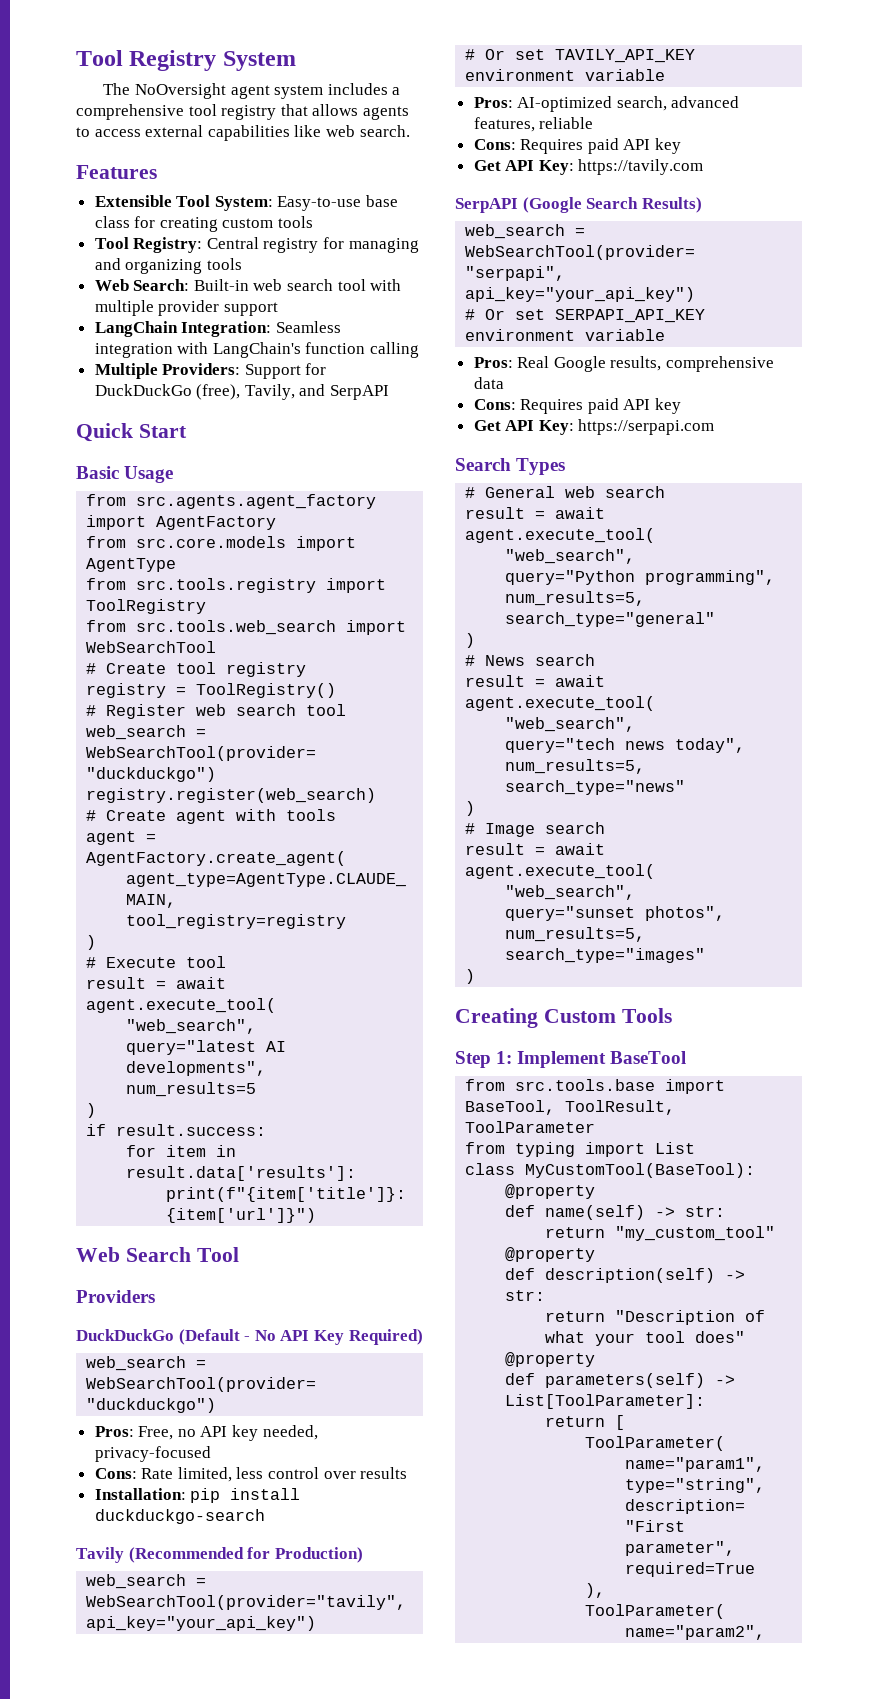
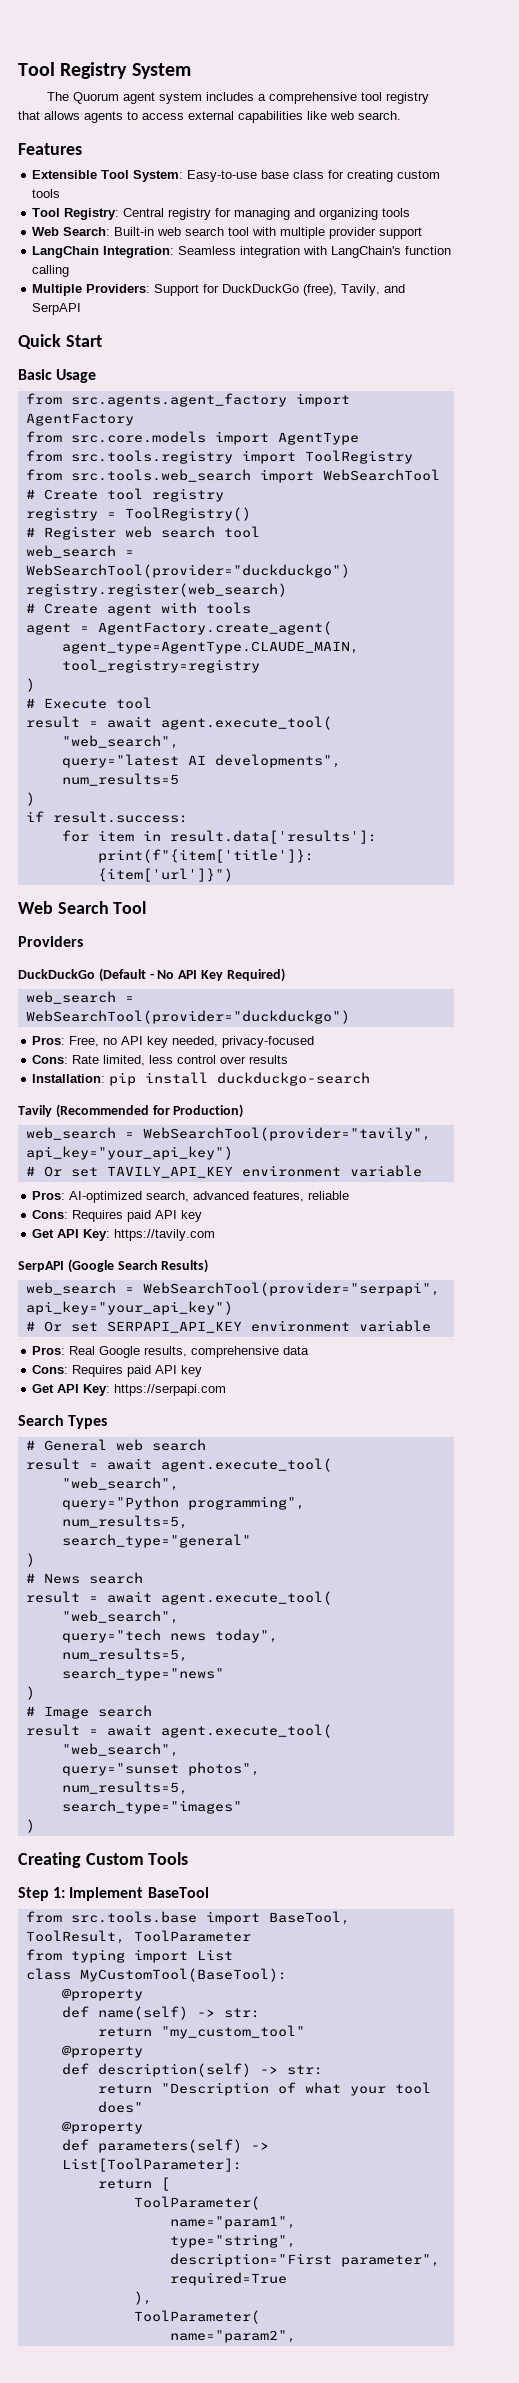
[135,83,227,99] NoOversight -> [72,92,119,104] Quorum

